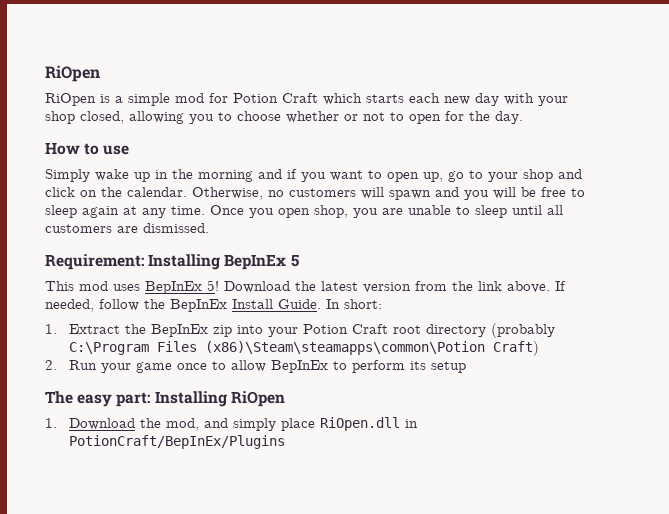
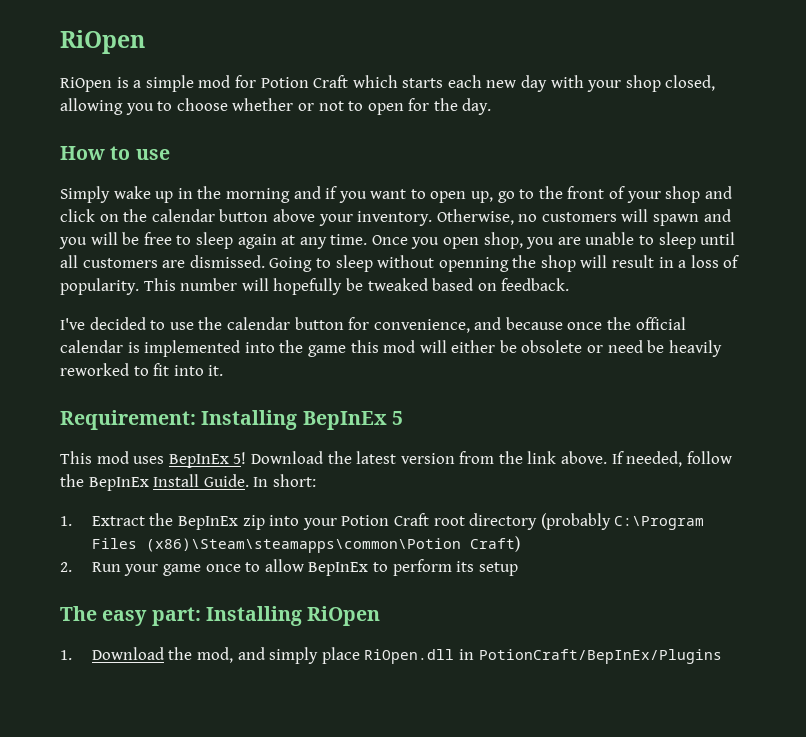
(483, 174) none -> [538,186,626,199] the front of
[127,187,187,197] calendar. -> [151,209,433,226] calendar button above your inventory.
(209, 228) none -> [269,255,740,272] [60,278,570,295] [60,317,686,333] [60,340,722,357] [60,363,224,376] Going to sleep without openning the shop will result in a loss of popularity. This number will hopefully be tweaked based on feedback. // I've decided to use the calendar button for convenience, and because once the official calendar is implemented into the game this mod will either be obsolete or need be heavily reworked to fit into it.

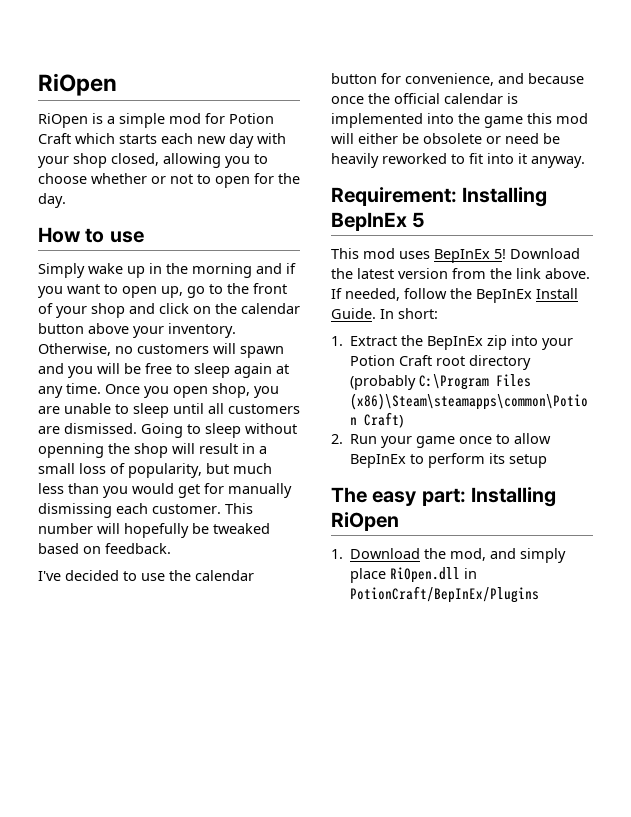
(687, 264) none -> [38,463,75,474] small
[60,278,139,295] popularity. -> [128,463,272,478] [38,483,292,498] [38,503,221,518] popularity, but much less than you would get for manually dismissing each customer.
[208,365,224,376] it. -> [518,153,585,168] it anyway.

